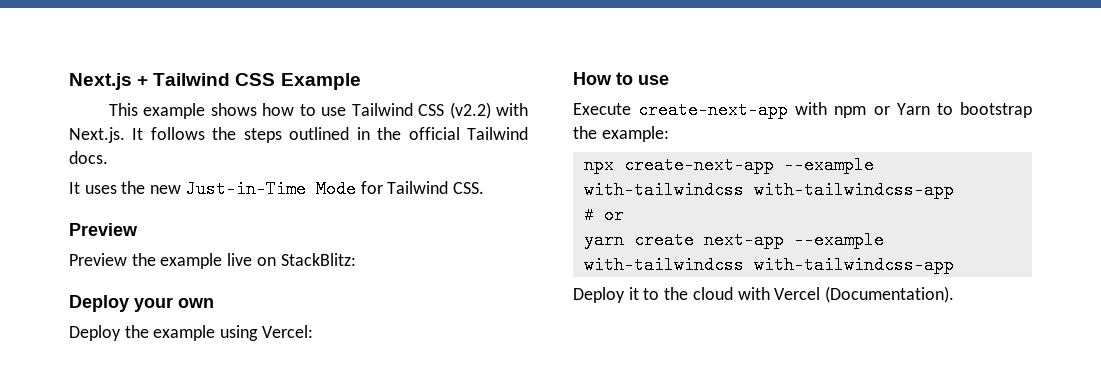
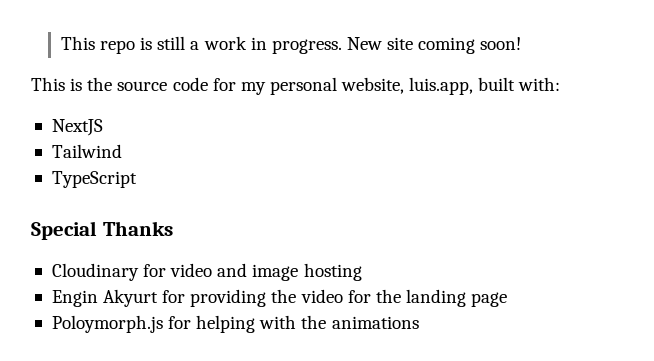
[69,73,361,90] [108,102,528,119] [69,127,529,143] [69,151,108,164] [69,180,485,198] [69,223,138,236] [69,253,356,269] [69,295,214,312] [69,325,313,341] [573,72,669,85] [573,101,1032,119] [573,126,669,142] [583,156,874,174] [583,181,954,199] [583,206,624,224] [583,231,884,249] [583,256,954,274] [573,286,955,303] Next.js + Tailwind CSS Example // This example shows how to use Tailwind CSS (v2.2) with Next.js. It follows the steps outlined in the official Tailwind docs. // It uses the new Just-in-Time Mode for Tailwind CSS. // Preview // Preview the example live on StackBlitz: // Deploy your own // Deploy the example using Vercel: // How to use // Execute create-next-app with npm or Yarn to bootstrap the example: // npx create-next-app --example with-tailwindcss with-tailwindcss-app // # or // yarn create next-app --example with-tailwindcss with-tailwindcss-app // Deploy it to the cloud with Vercel (Documentation). -> [60,36,522,54] [31,77,561,95] [51,119,103,136] [51,144,122,158] [51,171,137,188] [31,221,173,240] [51,263,362,281] [51,289,508,307] [51,315,419,333] This repo is still a work in progress. New site coming soon! // This is the source code for my personal website, luis.app, built with: // NextJS // Tailwind // TypeScript // Special Thanks // Cloudinary for video and image hosting // Engin Akyurt for providing the video for the landing page // Poloymorph.js for helping with the animations

